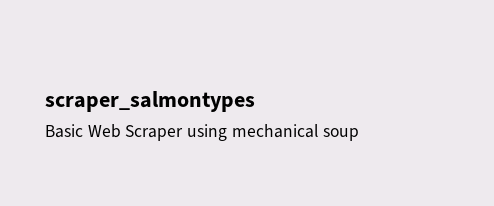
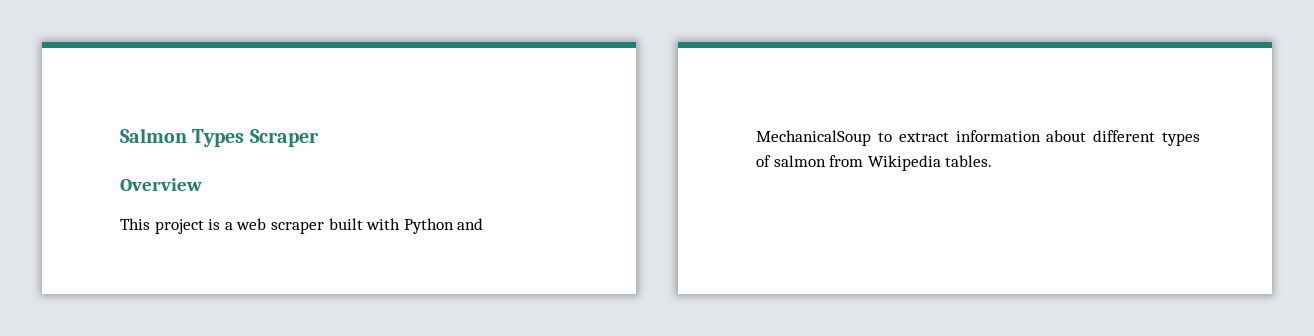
[45,91,255,112] [45,124,359,141] scraper_salmontypes // Basic Web Scraper using mechanical soup -> [120,128,319,147] [120,178,202,191] [120,218,484,234] [756,130,1200,146] [756,155,993,171] Salmon Types Scraper // Overview // This project is a web scraper built with Python and MechanicalSoup to extract information about different types of salmon from Wikipedia tables.

